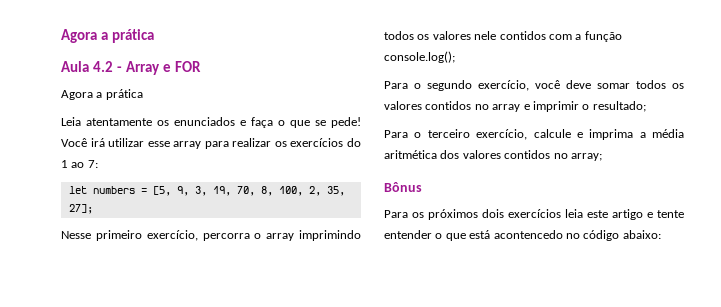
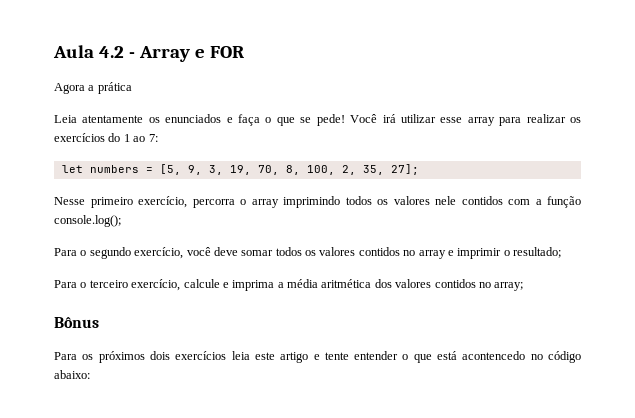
[61,29,154,43] Agora a prática // -> (53, 51) none

